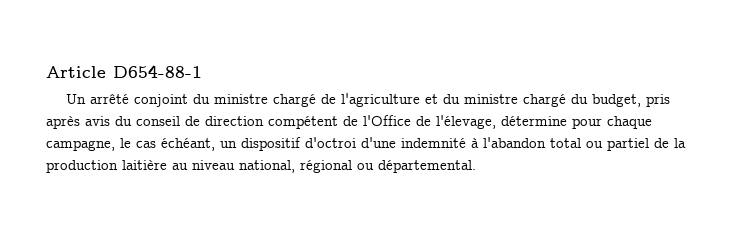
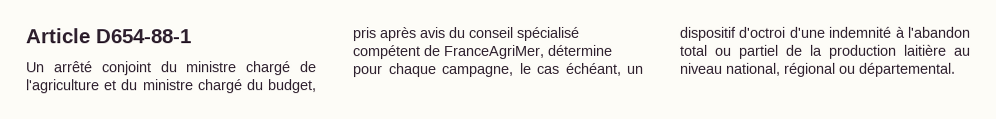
[185,115,496,129] de direction compétent de l'Office de l'élevage, -> [516,26,579,41] [352,44,544,60] spécialisé compétent de FranceAgriMer,

